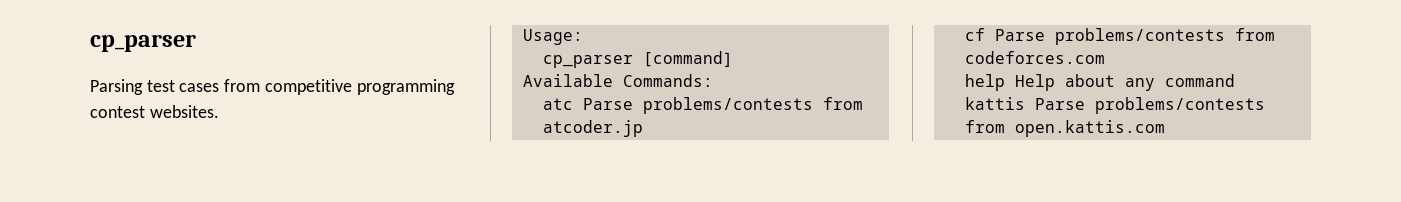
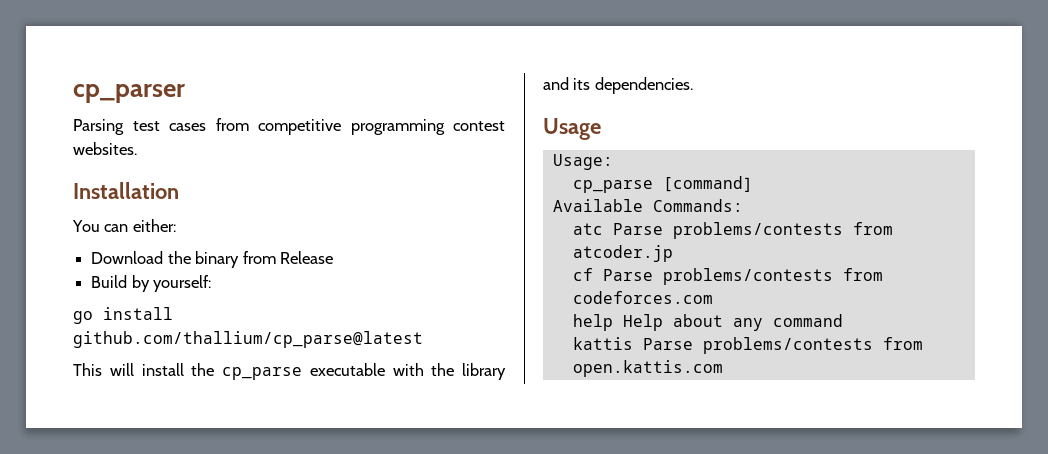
(219, 111) none -> [73,182,179,199] [72,219,176,232] [91,251,333,268] [91,275,212,292] [73,307,173,324] [73,331,423,348] [73,363,506,380] [543,77,693,94] [543,118,601,140] // Installation // You can either: // Download the binary from Release // Build by yourself: // go install github.com/thallium/cp_parse@latest // This will install the cp_parse executable with the library and its dependencies. // Usage
[542,55,633,68] cp_parser -> [572,180,653,193] cp_parse

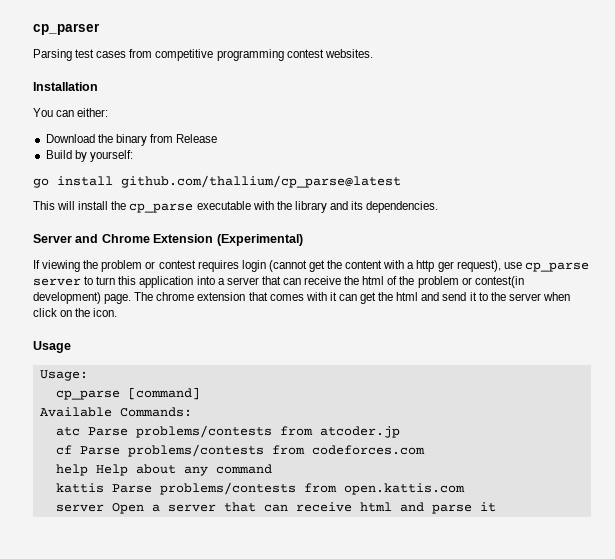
(693, 85) none -> [33,234,303,246] [33,260,589,272] [33,276,524,288] [33,292,570,304] [33,308,118,317] // Server and Chrome Extension (Experimental) // If viewing the problem or contest requires login (cannot get the content with a http ger request), use cp_parse server to turn this application into a server that can receive the html of the problem or contest(in development) page. The chrome extension that comes with it can get the html and send it to the server when click on the icon.
(723, 368) none -> [55,502,496,514] // server Open a server that can receive html and parse it

